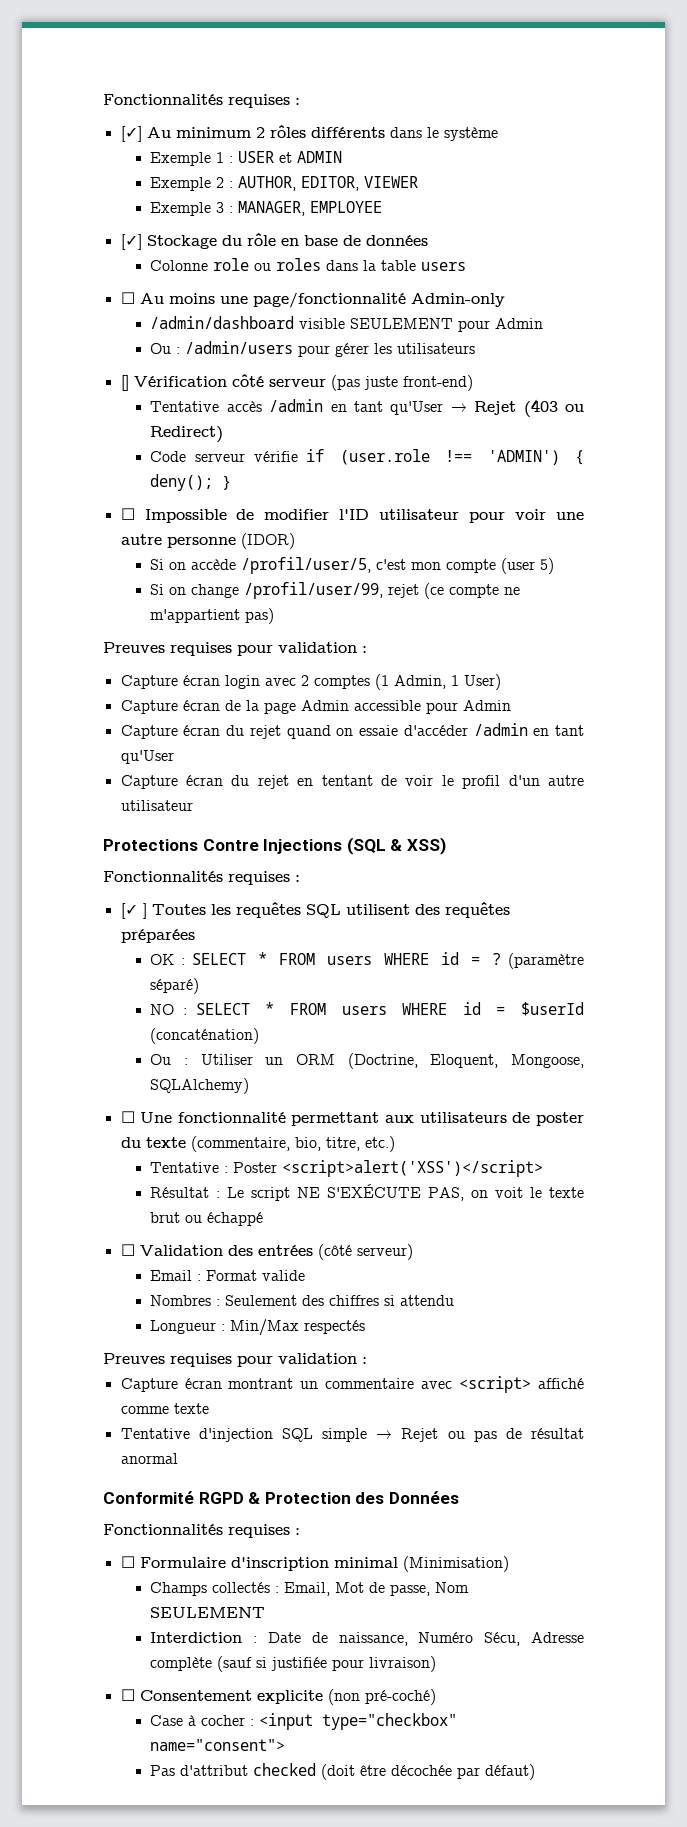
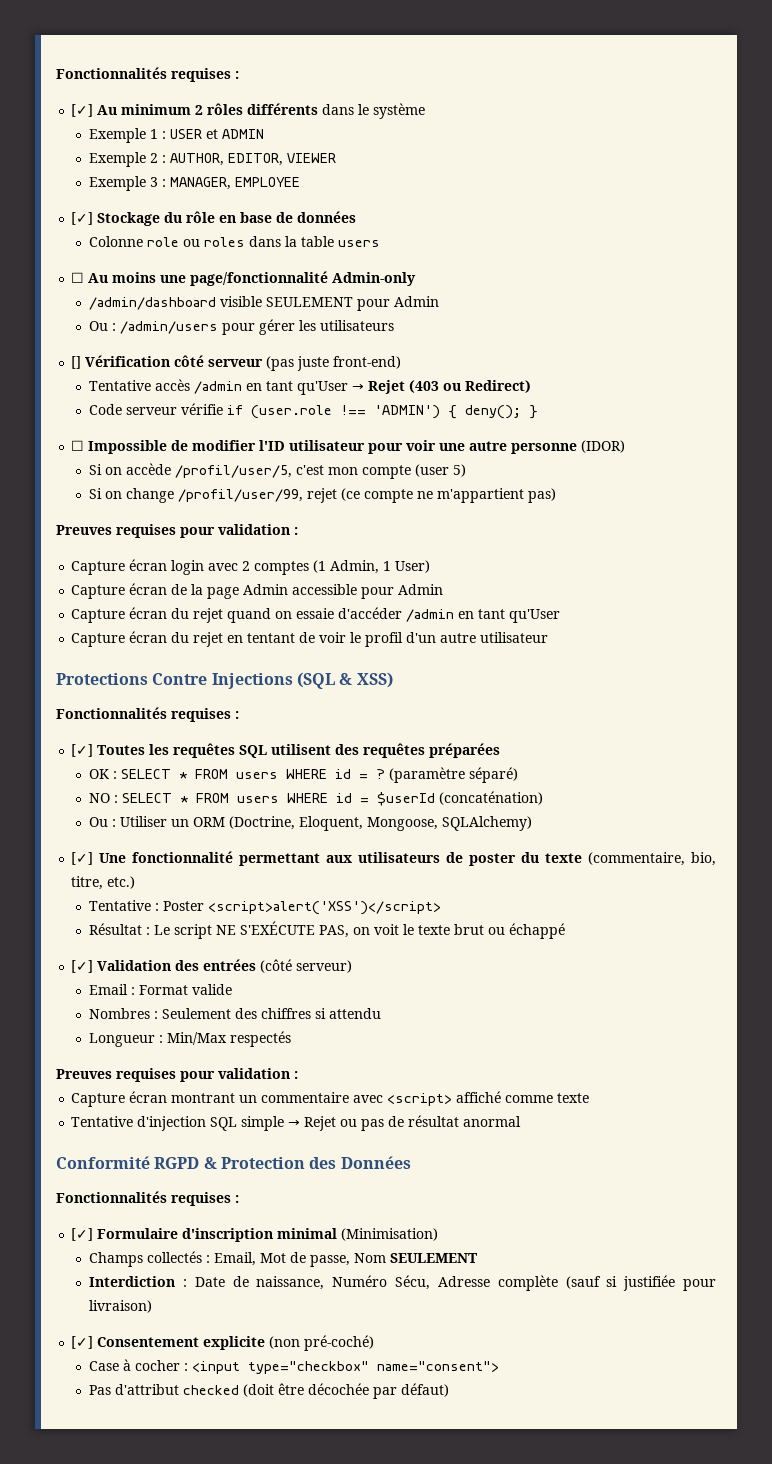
[120,903,147,919] [✓ ] -> [71,744,94,757] [✓]
[120,1111,135,1123] ☐ -> [71,852,94,865] [✓]
[120,1244,135,1256] ☐ -> [71,960,94,973] [✓]
[120,1556,135,1568] ☐ -> [71,1228,94,1241] [✓]
[120,1689,135,1701] ☐ -> [71,1336,94,1349] [✓]

